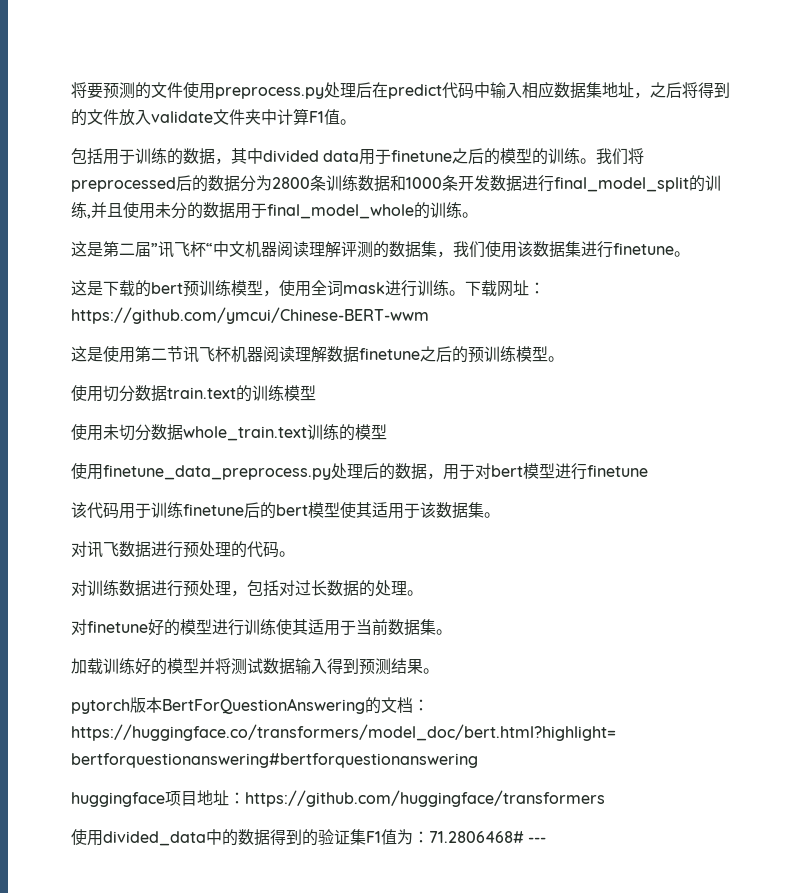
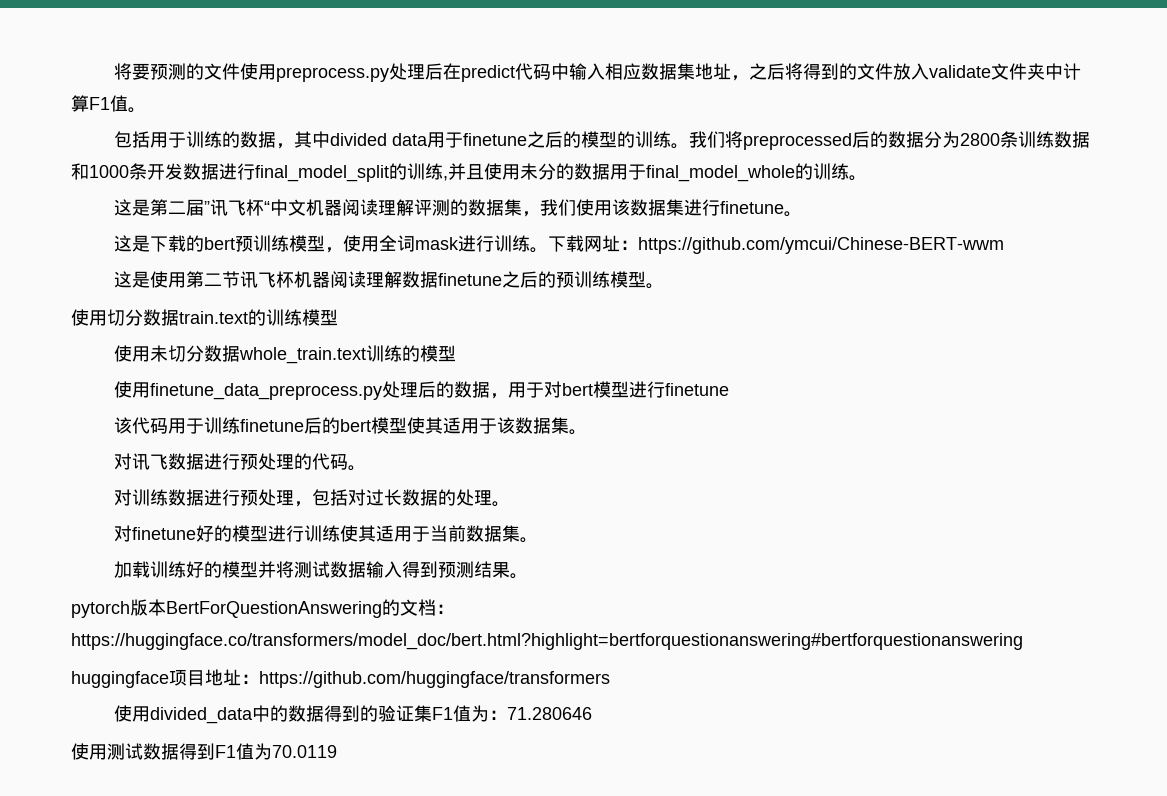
[429,831,547,843] 71.2806468# --- -> [507,707,593,720] [71,743,337,760] 71.280646 // 使用测试数据得到F1值为70.0119

